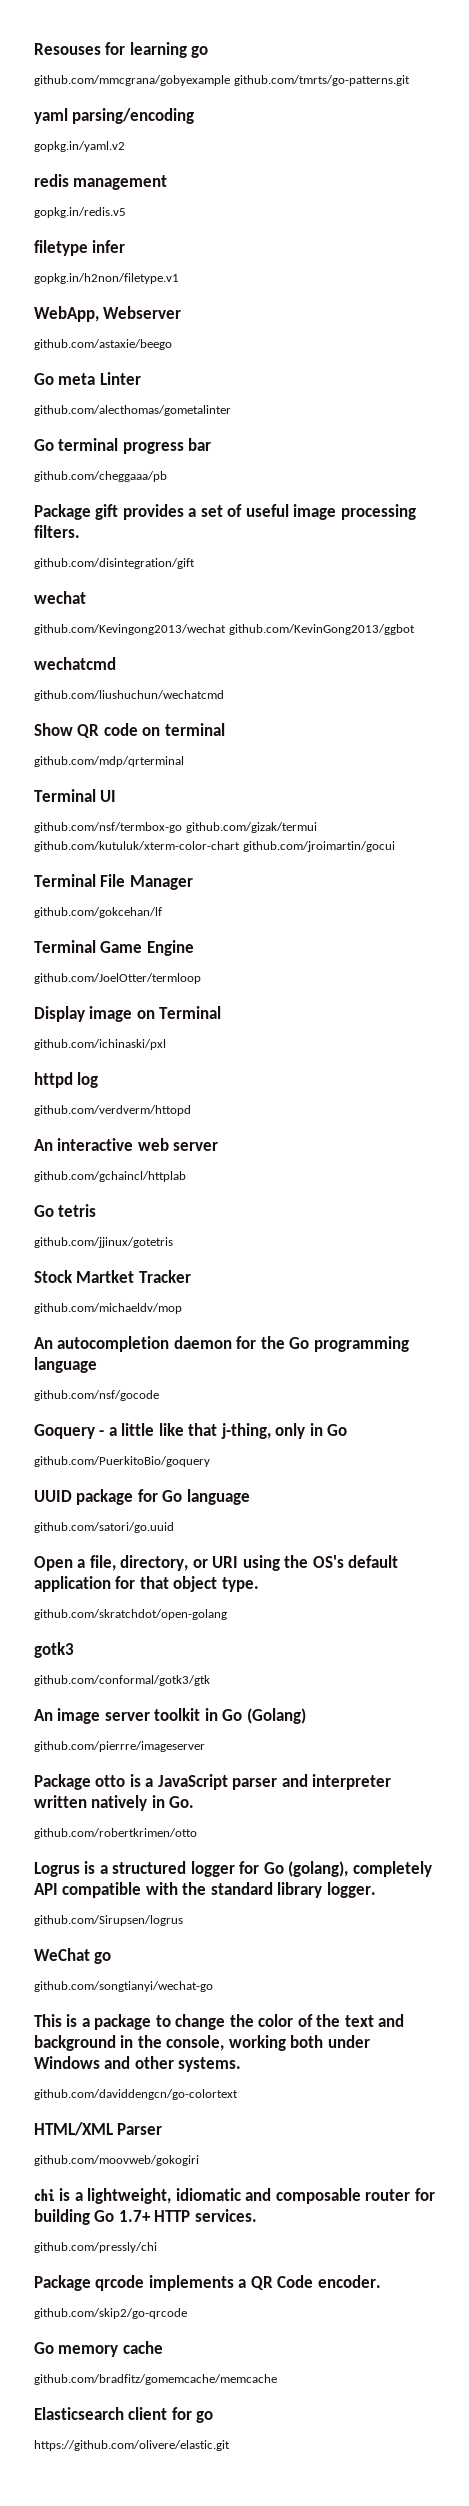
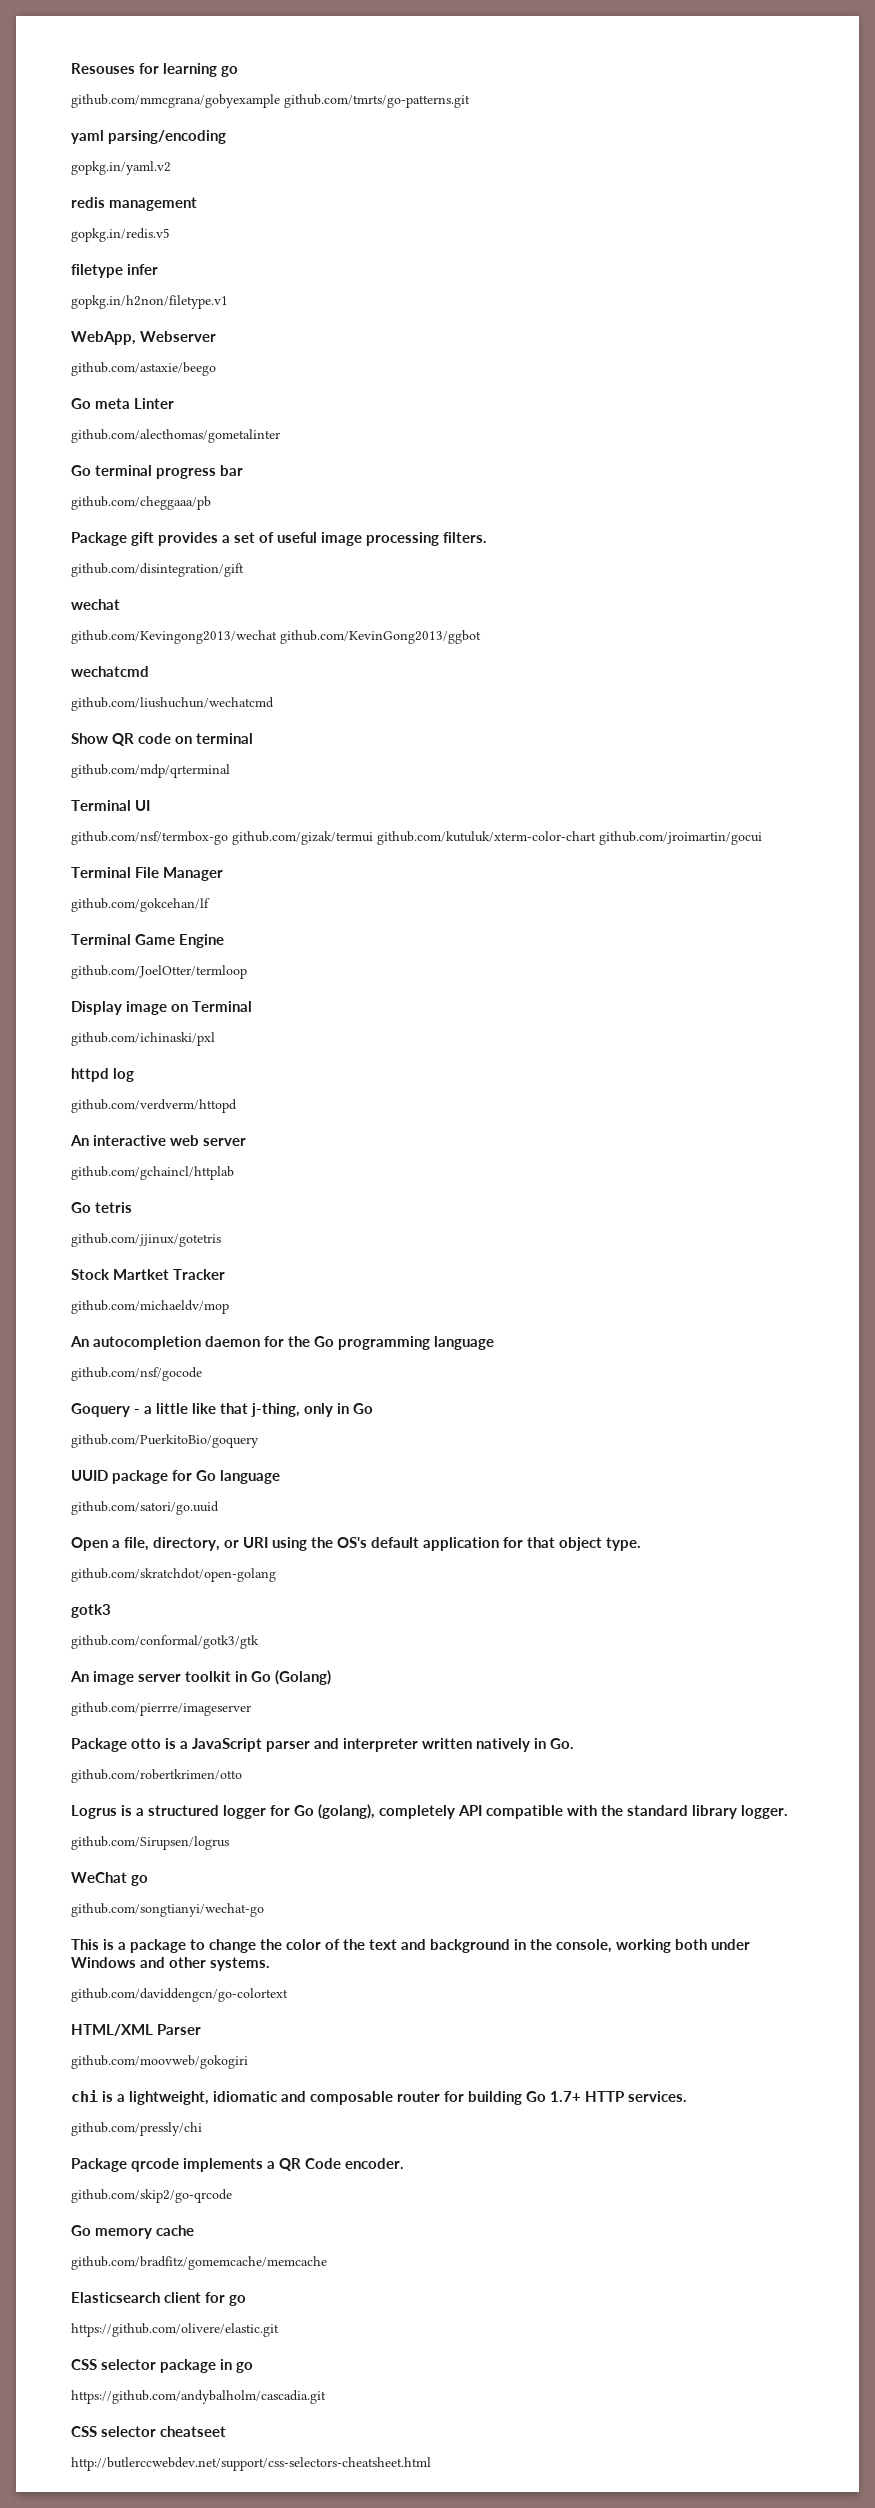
(230, 2445) none -> [71,2359,253,2373] [71,2390,326,2404] [71,2426,226,2437] [71,2457,431,2471] // CSS selector package in go // https://github.com/andybalholm/cascadia.git // CSS selector cheatseet // http://butlerccwebdev.net/support/css-selectors-cheatsheet.html

